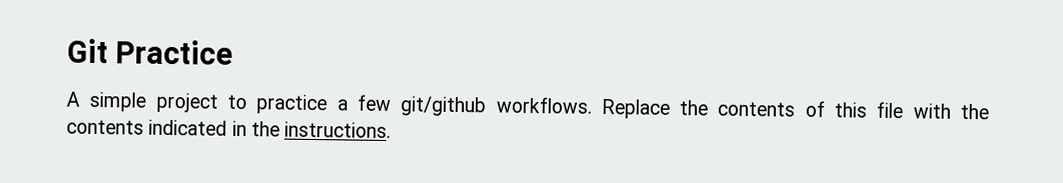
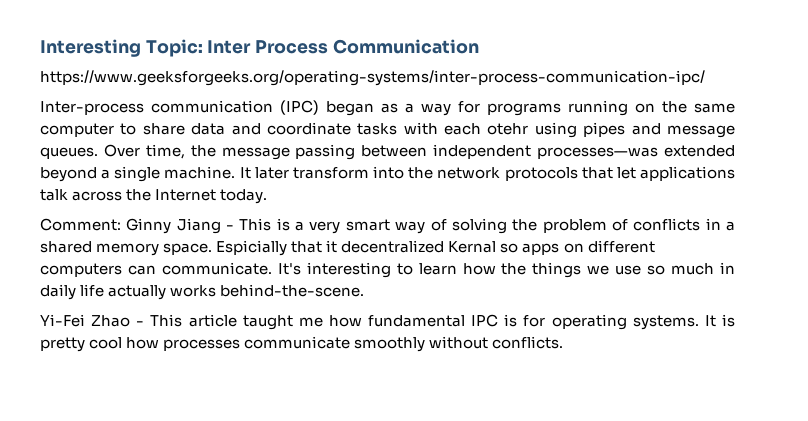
[67,38,234,65] [66,91,989,120] [66,119,392,139] Git Practice // A simple project to practice a few git/github workflows. Replace the contents of this file with the contents indicated in the instructions. -> [40,39,479,57] [40,70,705,86] [40,100,735,116] [40,122,735,138] [40,144,736,160] [40,166,735,182] [40,189,268,204] [40,218,736,234] [40,240,655,256] [40,262,736,278] [40,284,365,300] [40,314,735,330] [40,336,564,352] Interesting Topic: Inter Process Communication // https://www.geeksforgeeks.org/operating-systems/inter-process-communication-ipc/ // Inter-process communication (IPC) began as a way for programs running on the same computer to share data and coordinate tasks with each otehr using pipes and message queues. Over time, the message passing between independent processes—was extended beyond a single machine. It later transform into the network protocols that let applications talk across the Internet today. // Comment: Ginny Jiang - This is a very smart way of solving the problem of conflicts in a shared memory space. Espicially that it decentralized Kernal so apps on different computers can communicate. It's interesting to learn how the things we use so much in daily life actually works behind-the-scene. // Yi-Fei Zhao - This article taught me how fundamental IPC is for operating systems. It is pretty cool how processes communicate smoothly without conflicts.

